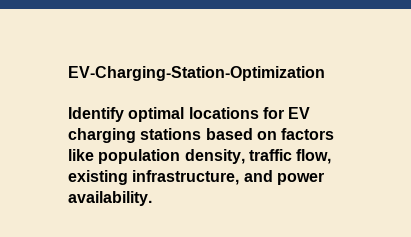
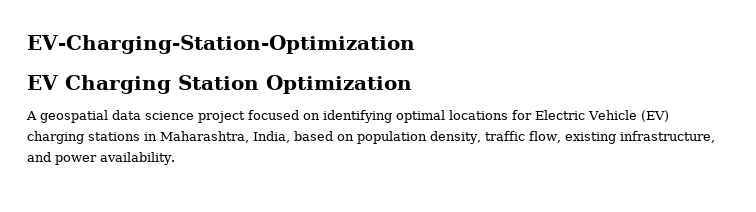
[68,107,311,122] [68,128,335,143] [68,149,94,161] Identify optimal locations for EV charging stations based on factors like -> [27,75,412,94] [26,110,669,123] [27,131,354,144] EV Charging Station Optimization // A geospatial data science project focused on identifying optimal locations for Electric Vehicle (EV) charging stations in Maharashtra, India, based on

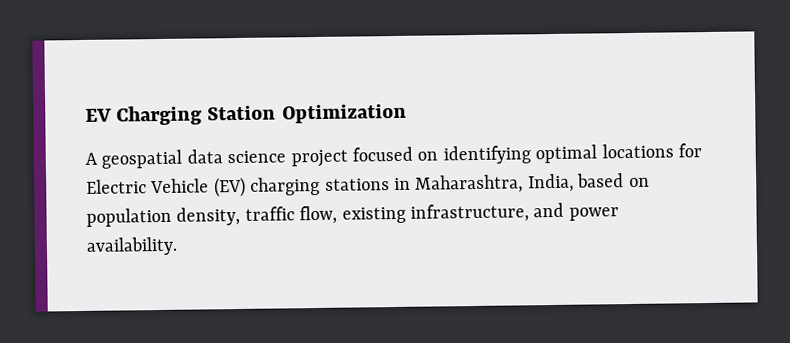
[27,35,415,54] EV-Charging-Station-Optimization // -> (85, 115) none

